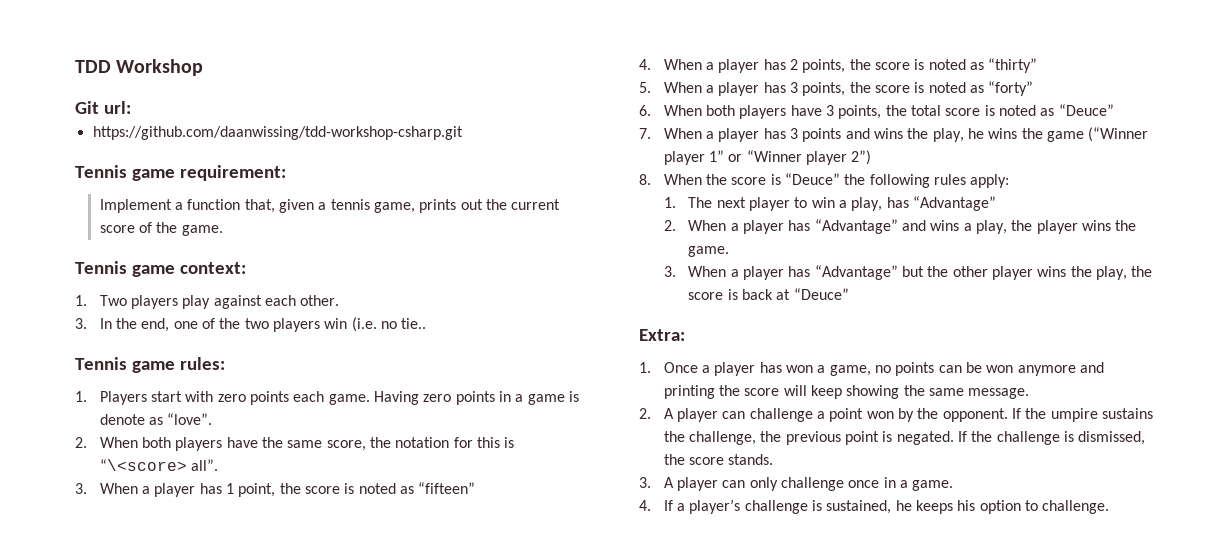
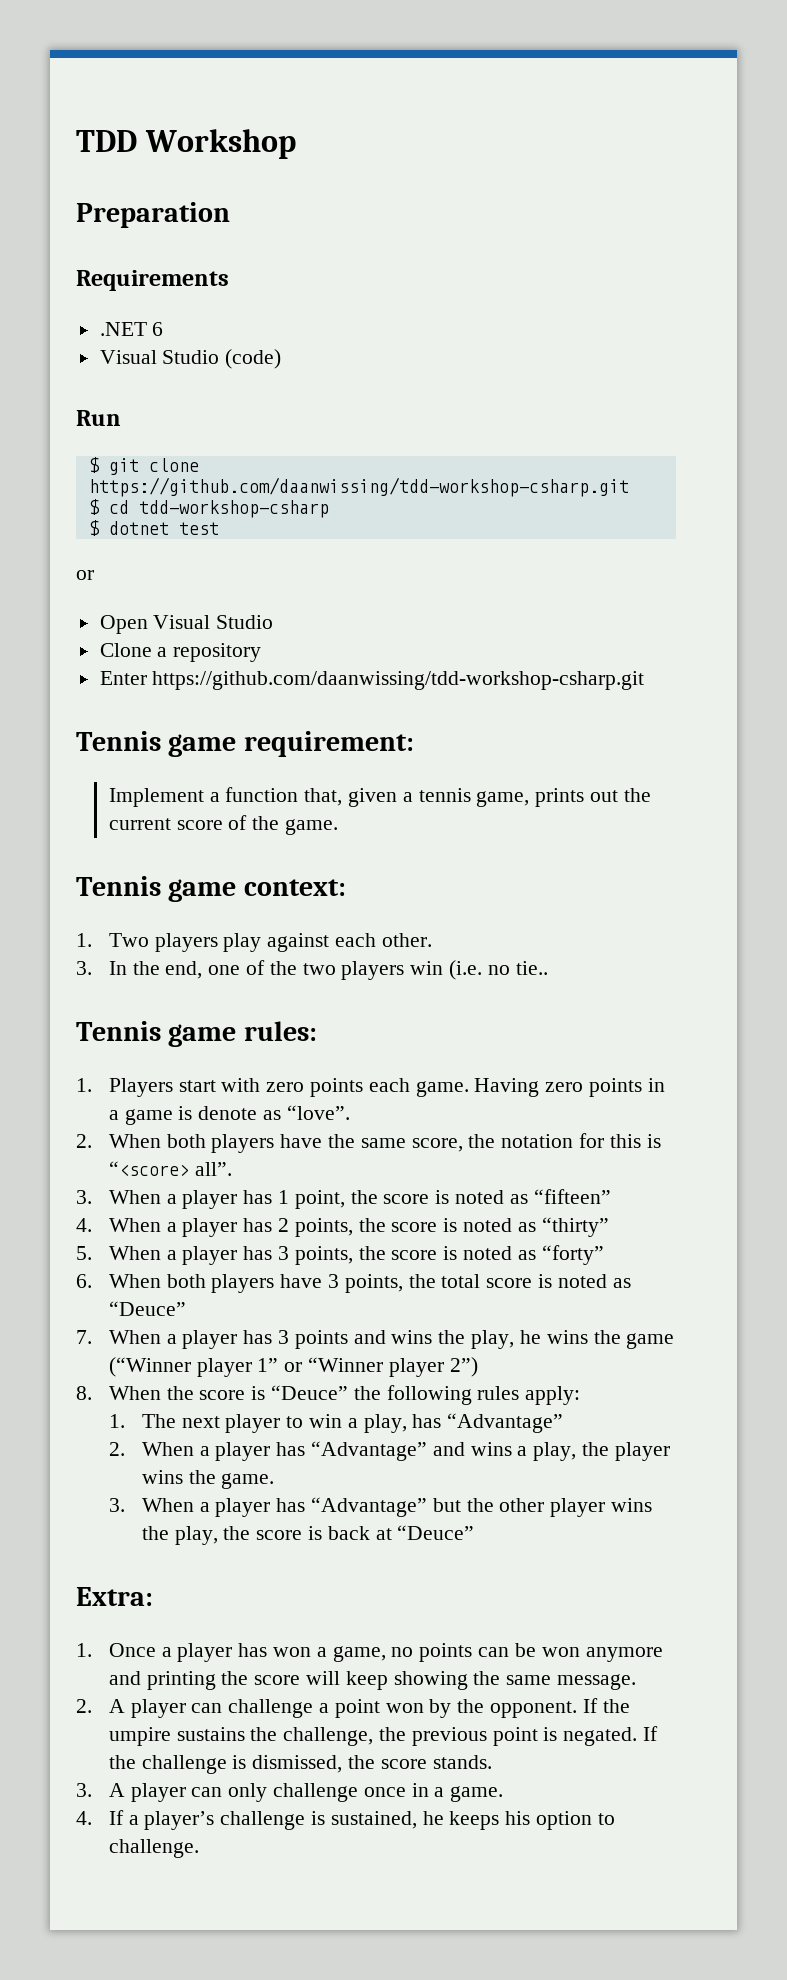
[75,101,131,114] Git url: // -> [76,202,230,228] [76,270,229,291] [99,322,164,336] [99,349,282,369] [76,410,121,426] [88,457,199,475] [88,477,629,497] [88,499,329,518] [88,520,219,536] [76,570,94,580] [99,615,274,634] [99,643,262,662] [99,671,147,685] Preparation // Requirements // .NET 6 // Visual Studio (code) // Run // $ git clone https://github.com/daanwissing/tdd-workshop-csharp.git // $ cd tdd-workshop-csharp // $ dotnet test // or // Open Visual Studio // Clone a repository // Enter
[99,459,187,471] “\<score> -> [108,1161,189,1176] “<score>

